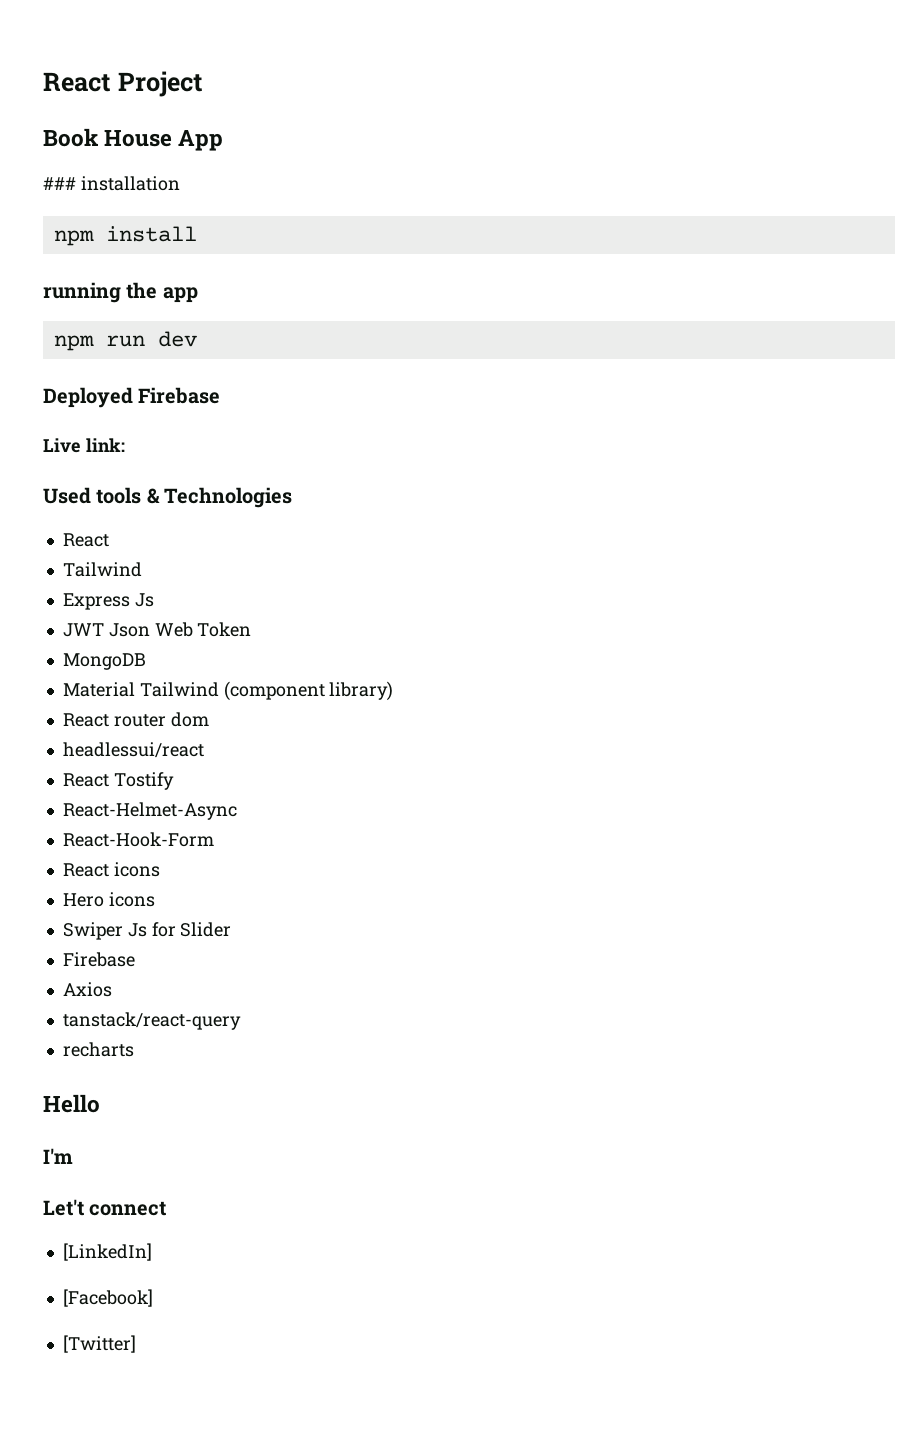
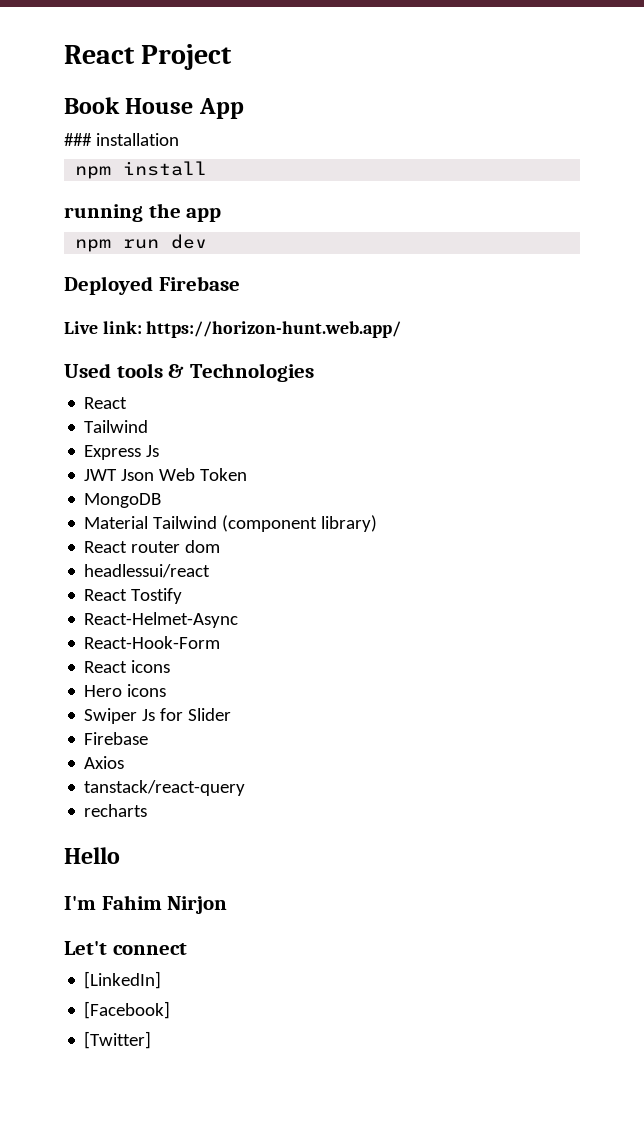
(125, 445) none -> [146,321,402,338] https://horizon-hunt.web.app/
(73, 1156) none -> [101,895,228,914] Fahim Nirjon

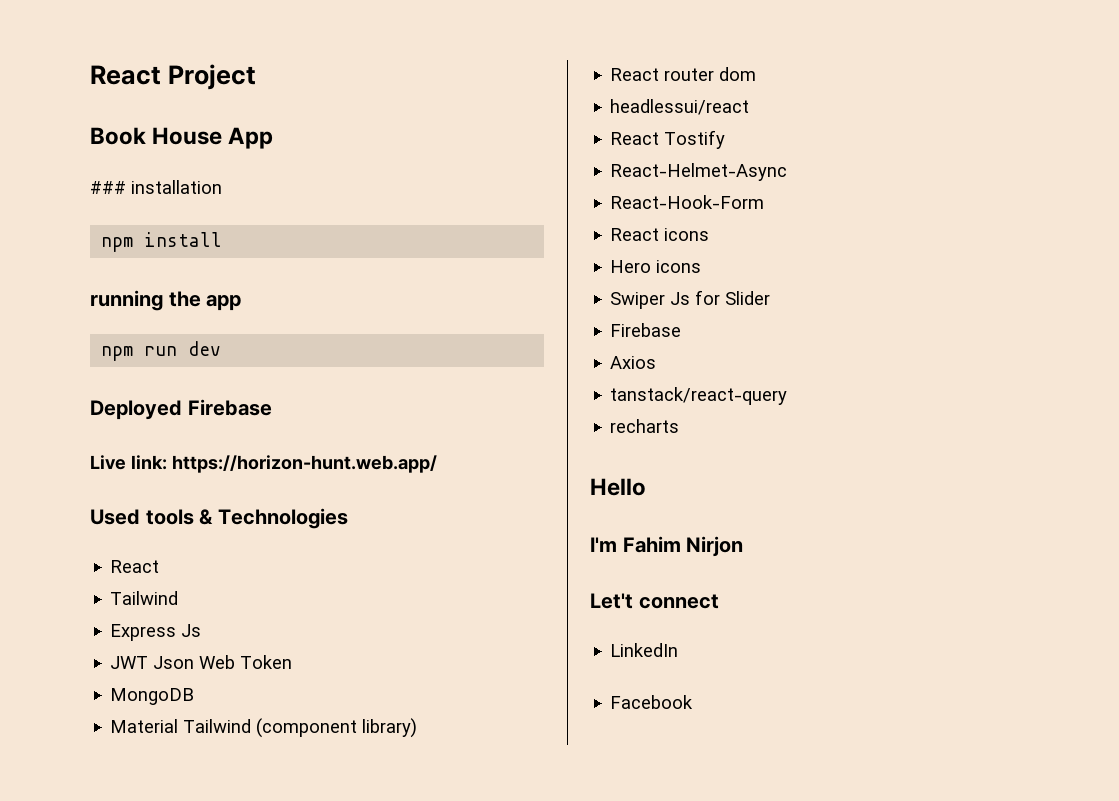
[84,971,162,989] [84,1001,171,1019] [84,1031,152,1049] [LinkedIn] // [Facebook] // [Twitter] -> [610,643,679,657] [610,695,694,709] LinkedIn // Facebook

